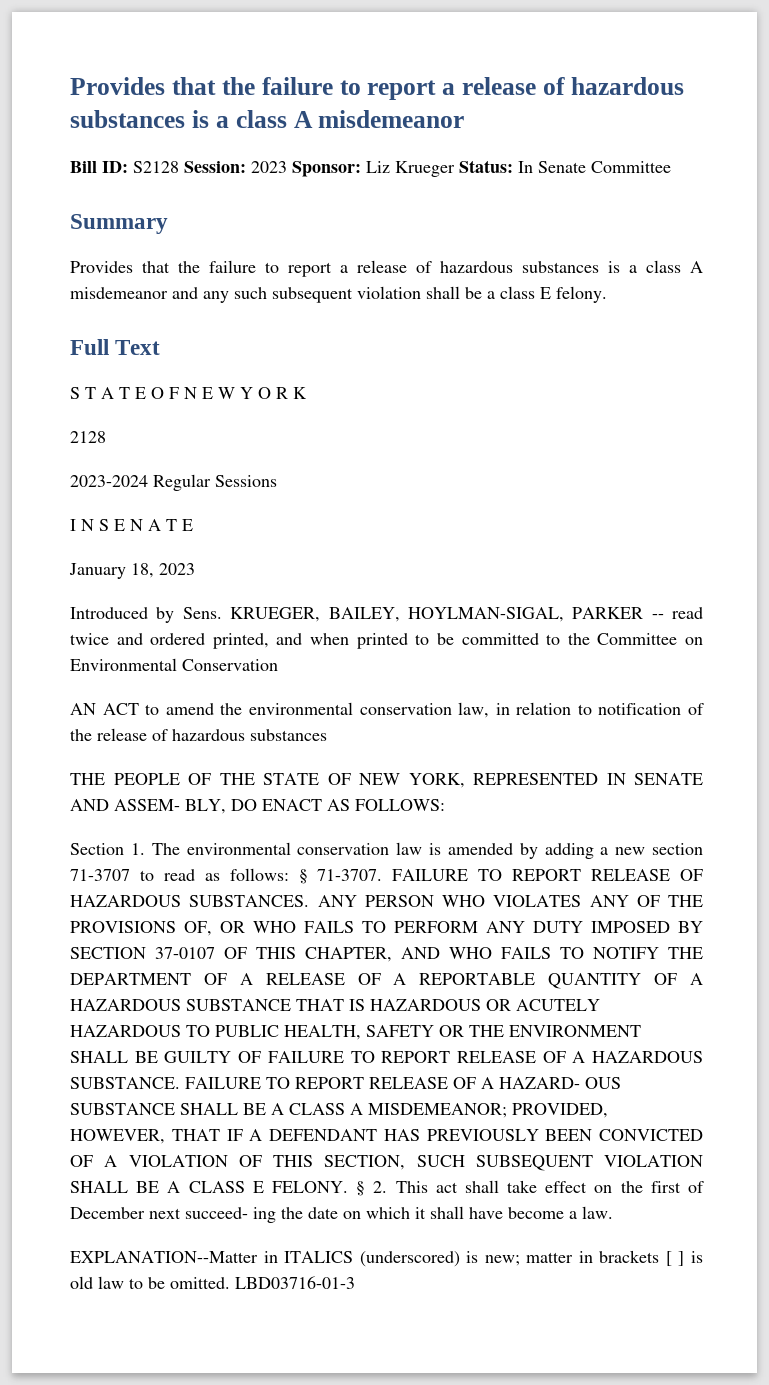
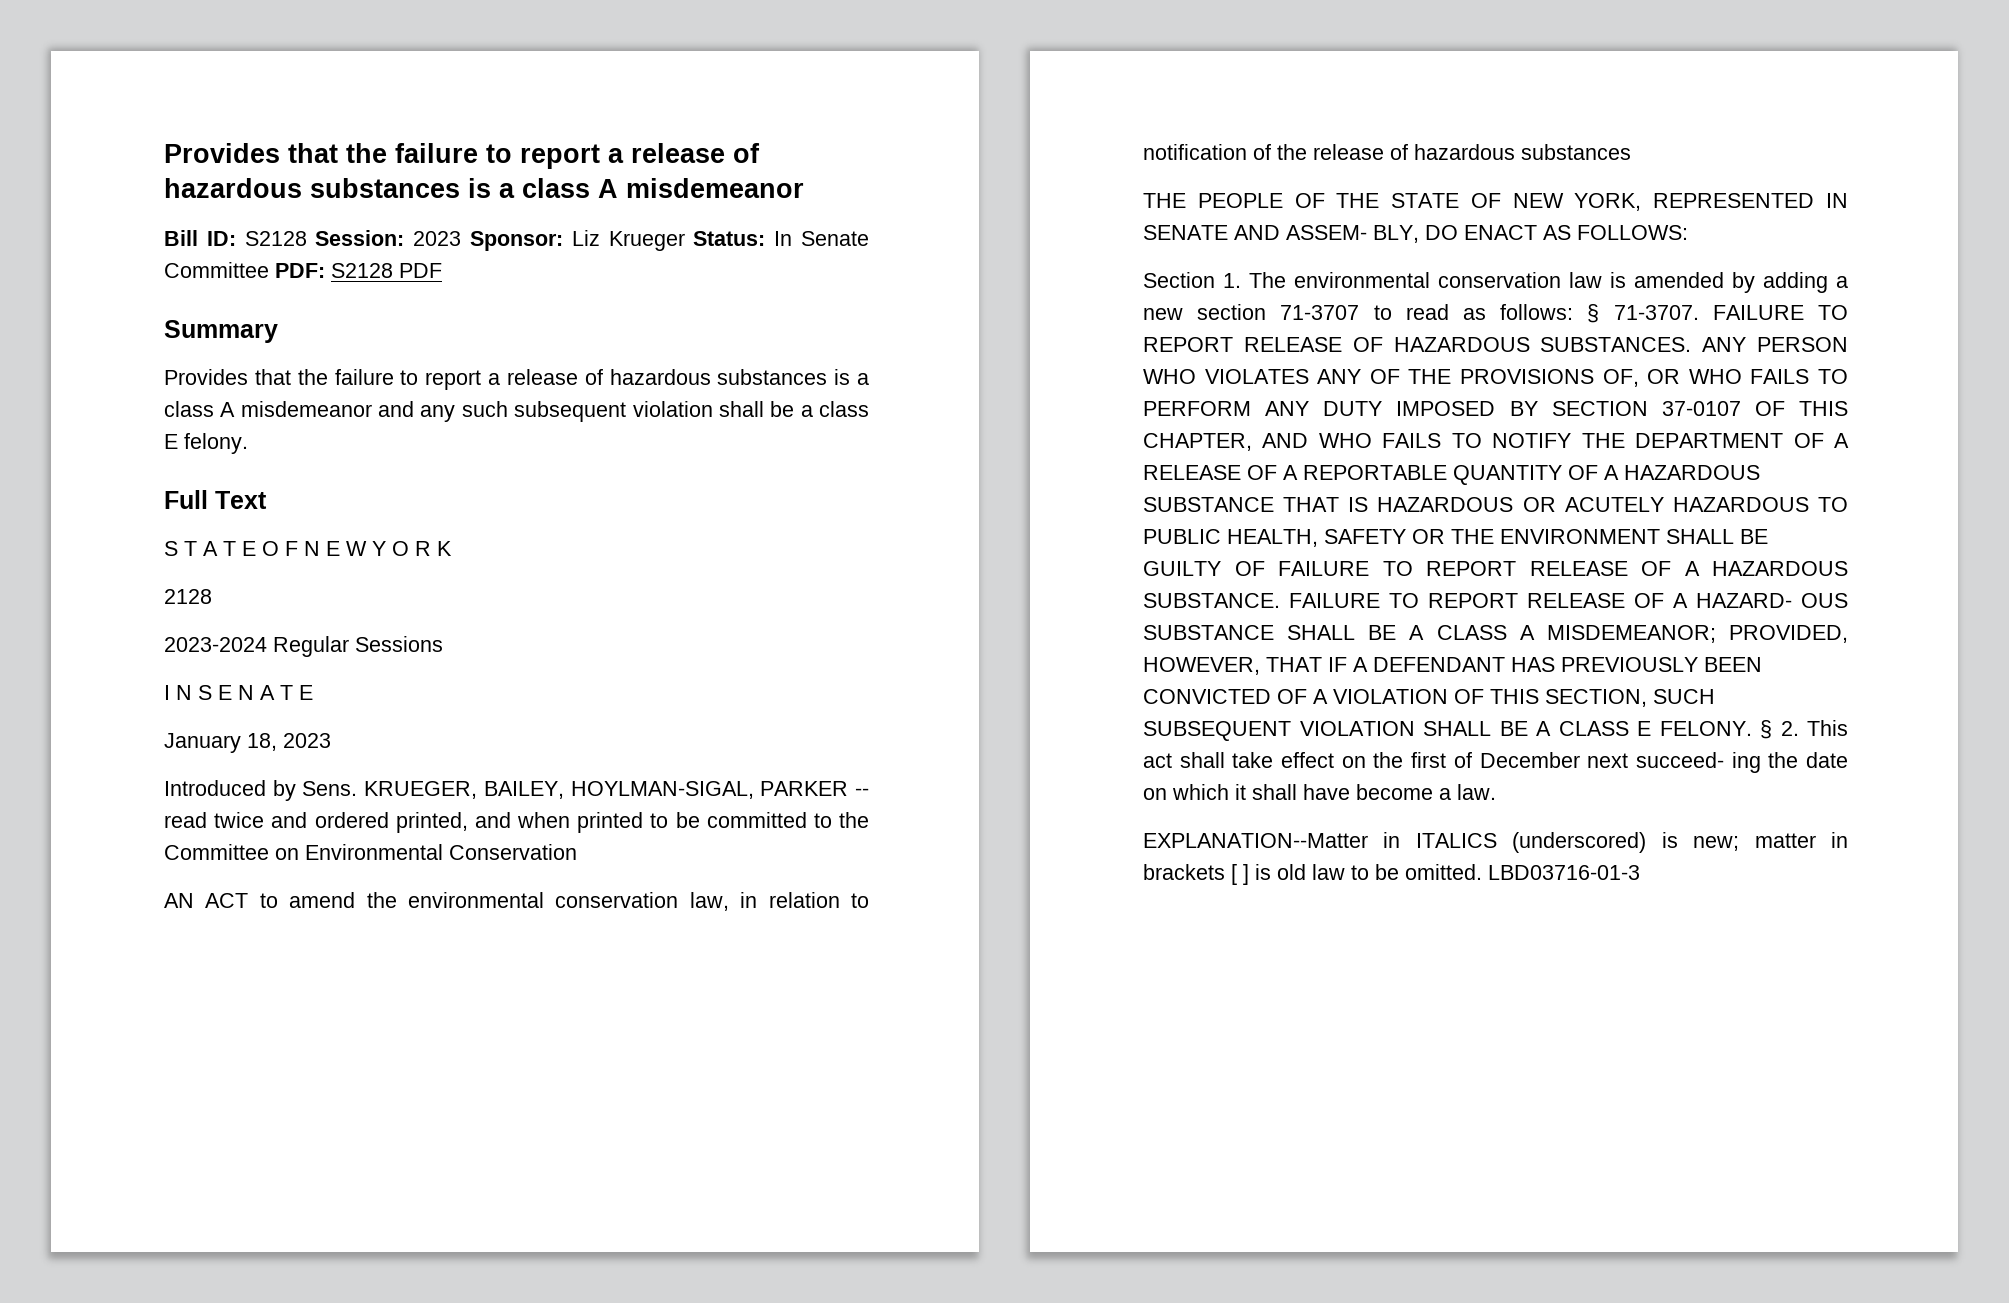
(671, 167) none -> [275,263,442,278] PDF: S2128 PDF

